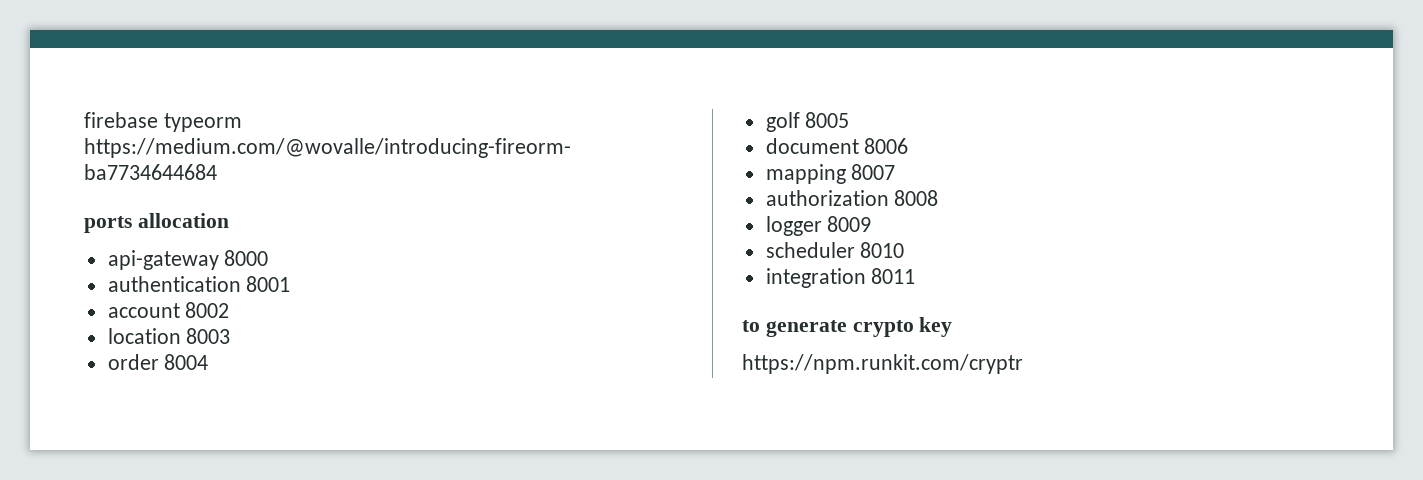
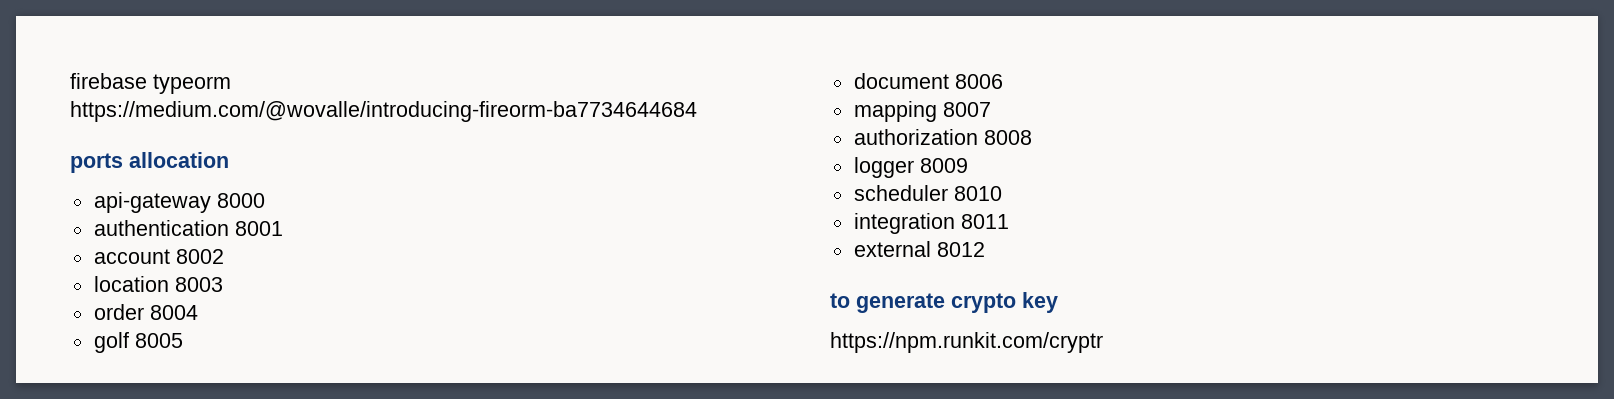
(916, 276) none -> [853,241,985,257] // external 8012

